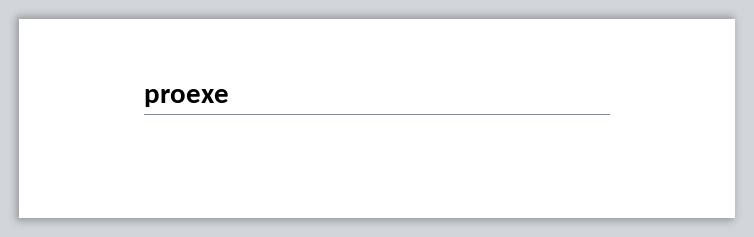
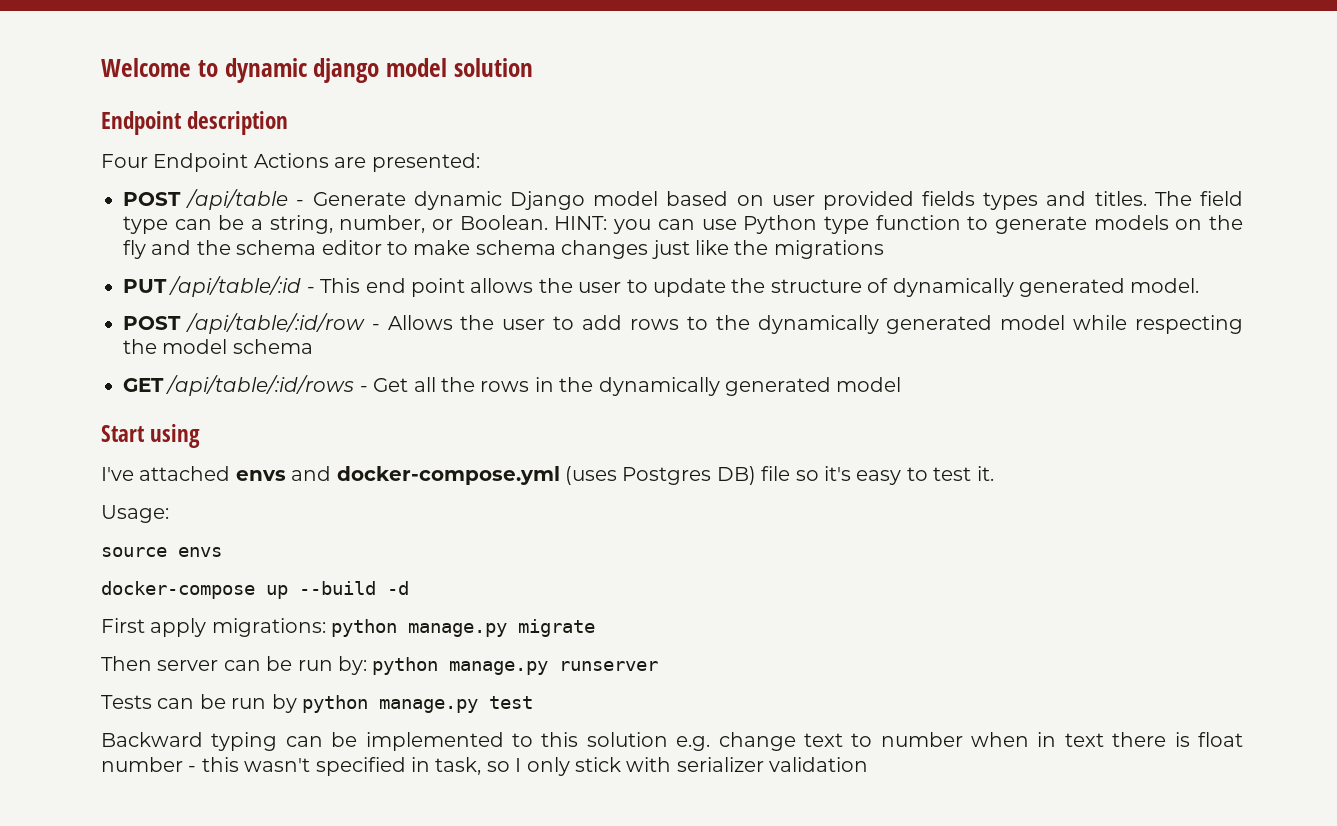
[144,89,229,107] proexe -> [101,58,533,83] [101,111,289,135] [101,153,480,172] [123,189,1243,210] [123,215,1244,234] [123,240,884,259] [123,276,1200,297] [123,313,1243,334] [123,339,313,354] [123,375,902,396] [101,424,201,448] [101,466,994,485] [101,505,169,523] [101,547,222,557] [101,581,409,599] [101,618,596,637] [101,656,659,675] [101,694,533,713] [101,732,1244,751] [101,757,869,776] Welcome to dynamic django model solution // Endpoint description // Four Endpoint Actions are presented: // POST /api/table - Generate dynamic Django model based on user provided fields types and titles. The field type can be a string, number, or Boolean. HINT: you can use Python type function to generate models on the fly and the schema editor to make schema changes just like the migrations // PUT /api/table/:id - This end point allows the user to update the structure of dynamically generated model. // POST /api/table/:id/row - Allows the user to add rows to the dynamically generated model while respecting the model schema // GET /api/table/:id/rows - Get all the rows in the dynamically generated model // Start using // I've attached envs and docker-compose.yml (uses Postgres DB) file so it's easy to test it. // Usage: // source envs // docker-compose up --build -d // First apply migrations: python manage.py migrate // Then server can be run by: python manage.py runserver // Tests can be run by python manage.py test // Backward typing can be implemented to this solution e.g. change text to number when in text there is float number - this wasn't specified in task, so I only stick with serializer validation

